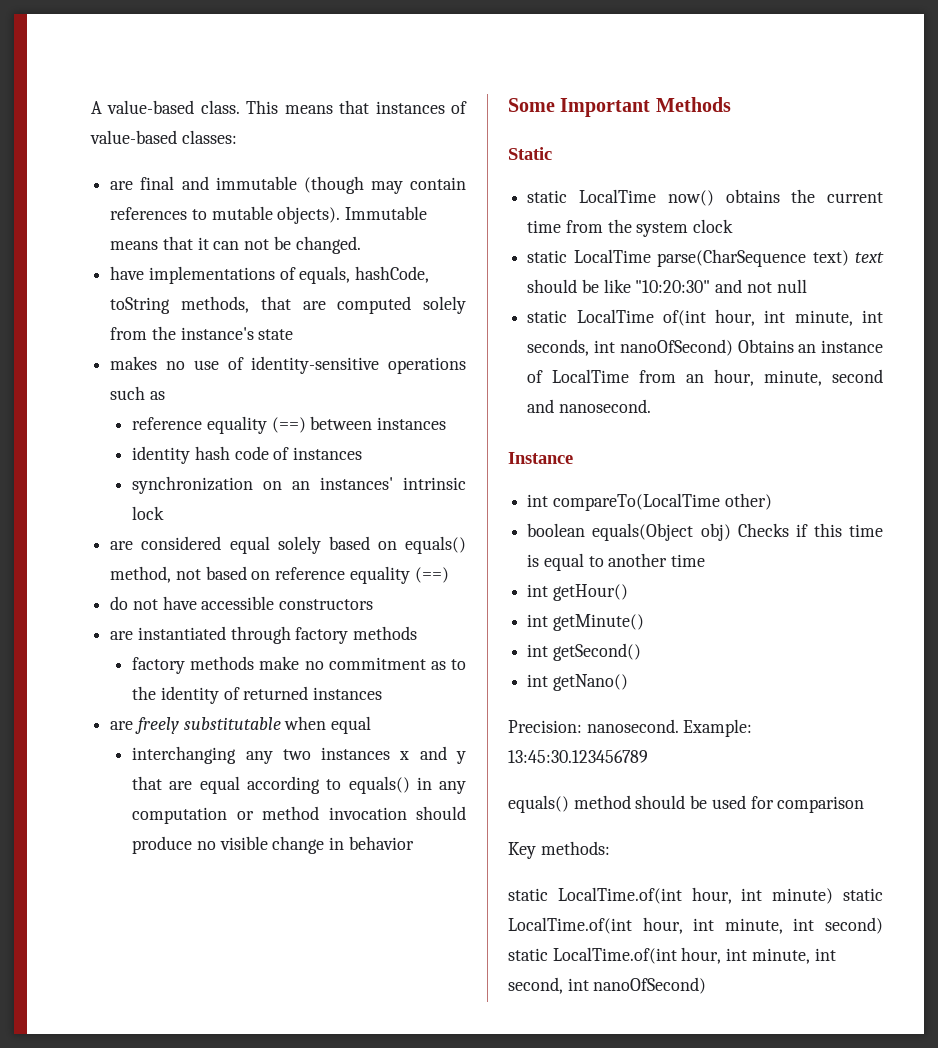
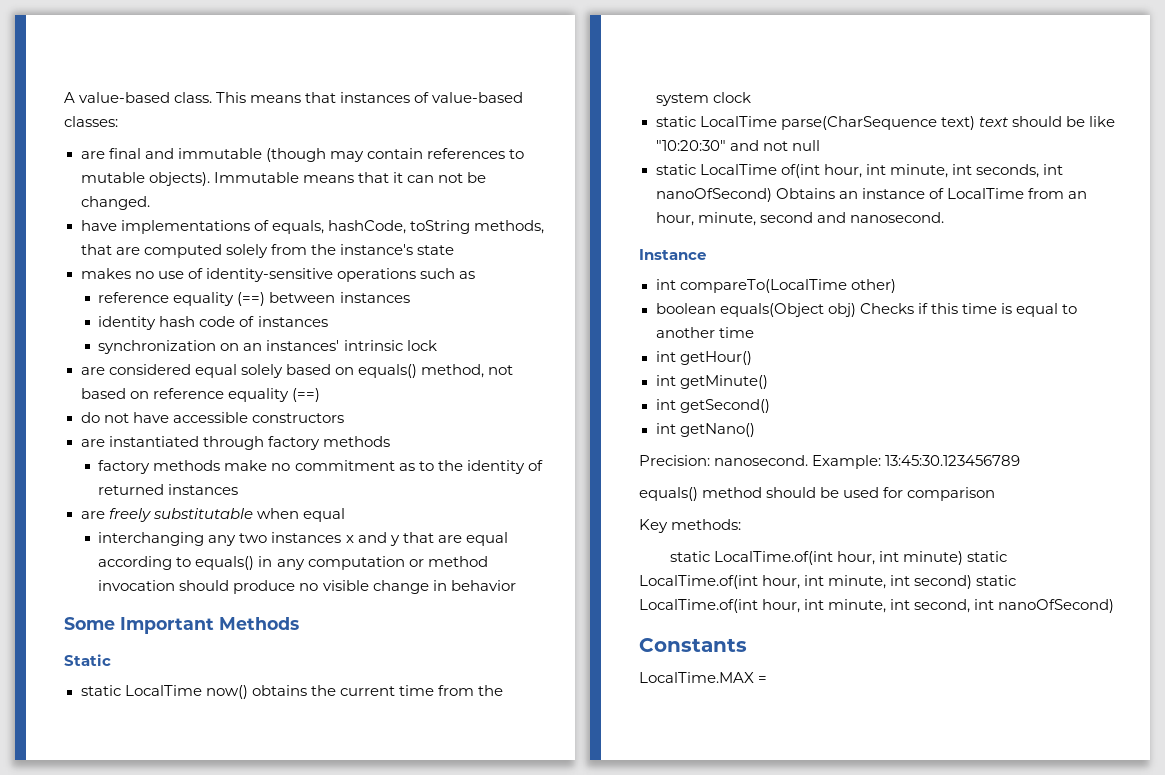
(707, 985) none -> [639,638,747,652] [639,672,768,683] // Constants // LocalTime.MAX =

